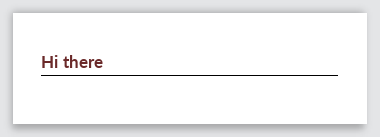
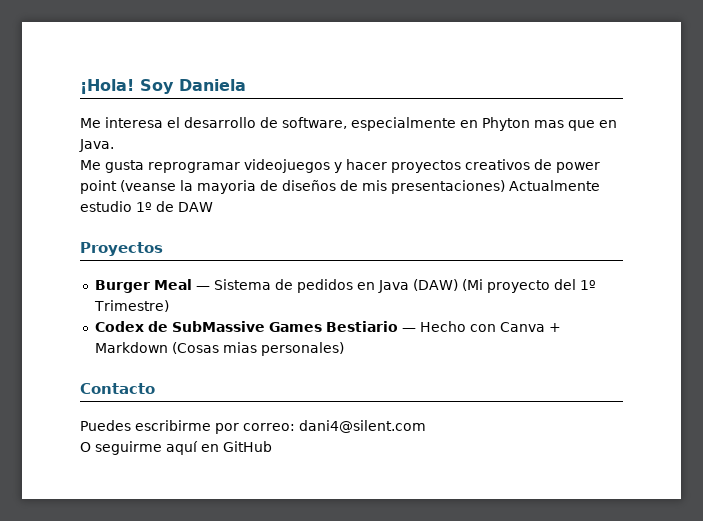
[41,55,103,68] Hi there -> [80,79,246,94] [80,117,617,131] [79,139,114,152] [80,159,600,173] [80,180,600,194] [80,201,213,212] [80,242,163,256] [94,279,596,293] [93,300,169,312] [94,321,561,332] [94,342,344,356] [80,383,155,394] [80,420,426,434] [80,441,272,455] ¡Hola! Soy Daniela // Me interesa el desarrollo de software, especialmente en Phyton mas que en Java. // Me gusta reprogramar videojuegos y hacer proyectos creativos de power point (veanse la mayoria de diseños de mis presentaciones) Actualmente estudio 1º de DAW // Proyectos // Burger Meal — Sistema de pedidos en Java (DAW) (Mi proyecto del 1º Trimestre) // Codex de SubMassive Games Bestiario — Hecho con Canva + Markdown (Cosas mias personales) // Contacto // Puedes escribirme por correo: dani4@silent.com // O seguirme aquí en GitHub

